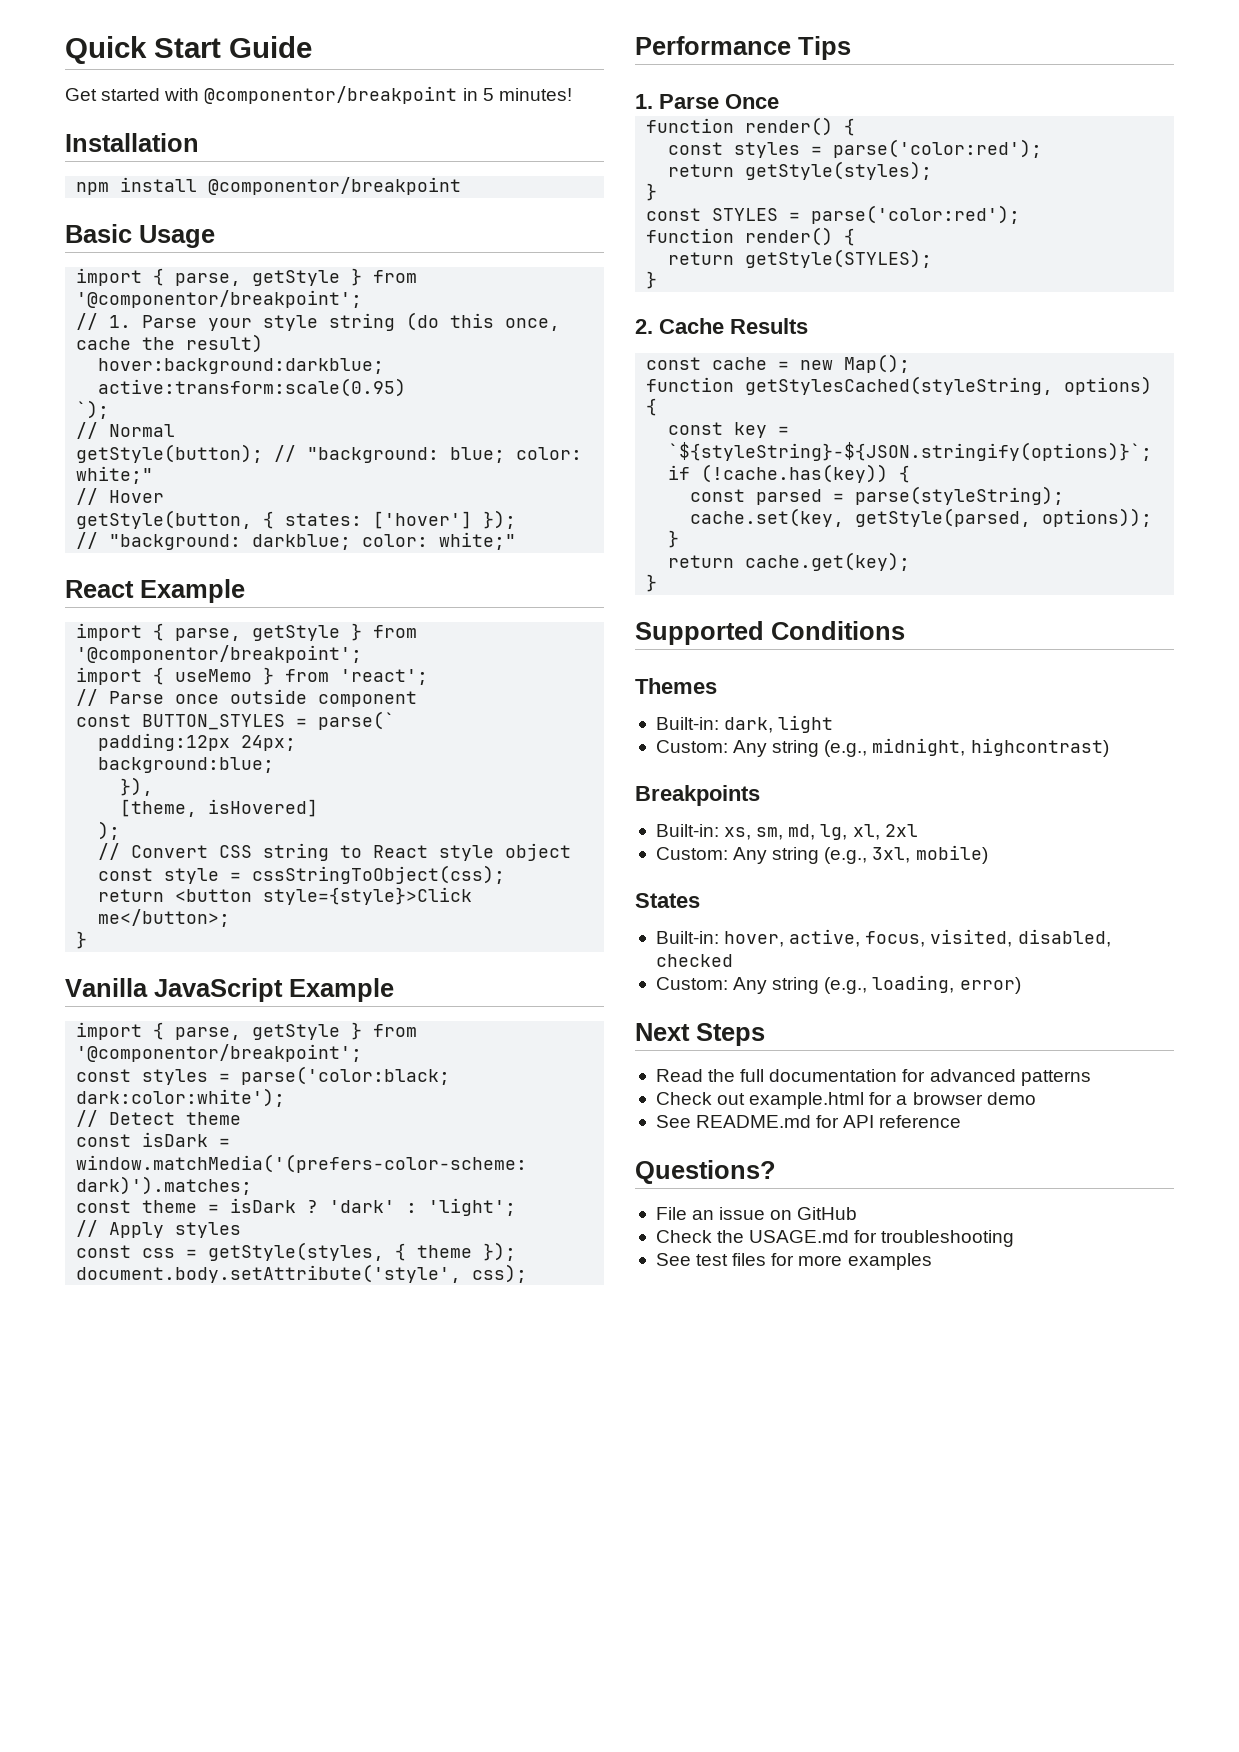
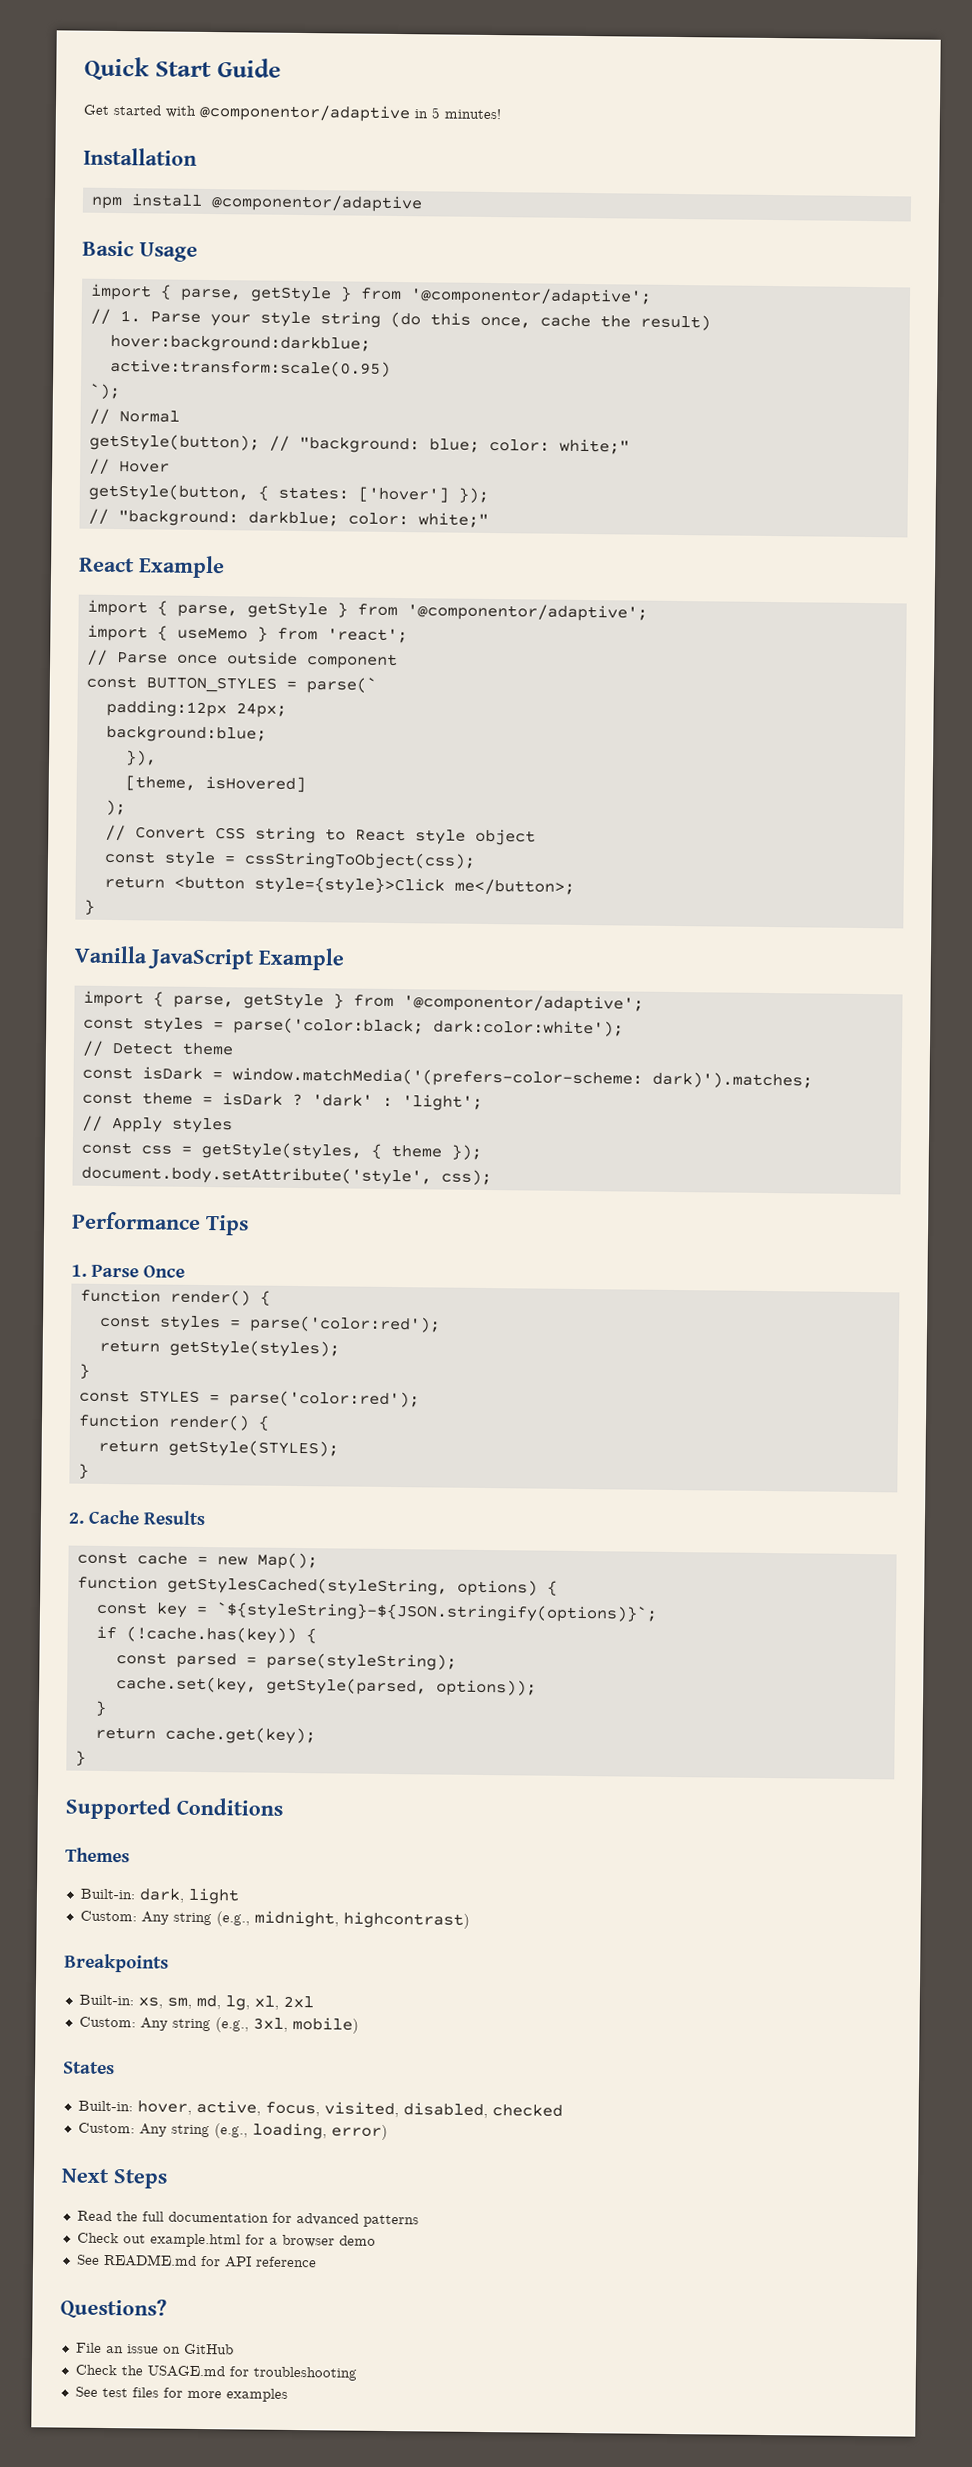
[204,86,458,104] @componentor/breakpoint -> [199,103,410,123] @componentor/adaptive
[208,177,462,195] @componentor/breakpoint -> [210,194,423,213] @componentor/adaptive
[76,290,363,308] '@componentor/breakpoint'; -> [409,287,652,306] '@componentor/adaptive';
[76,645,363,663] '@componentor/breakpoint'; -> [406,603,648,622] '@componentor/adaptive';
[76,1044,363,1062] '@componentor/breakpoint'; -> [402,994,644,1013] '@componentor/adaptive';

